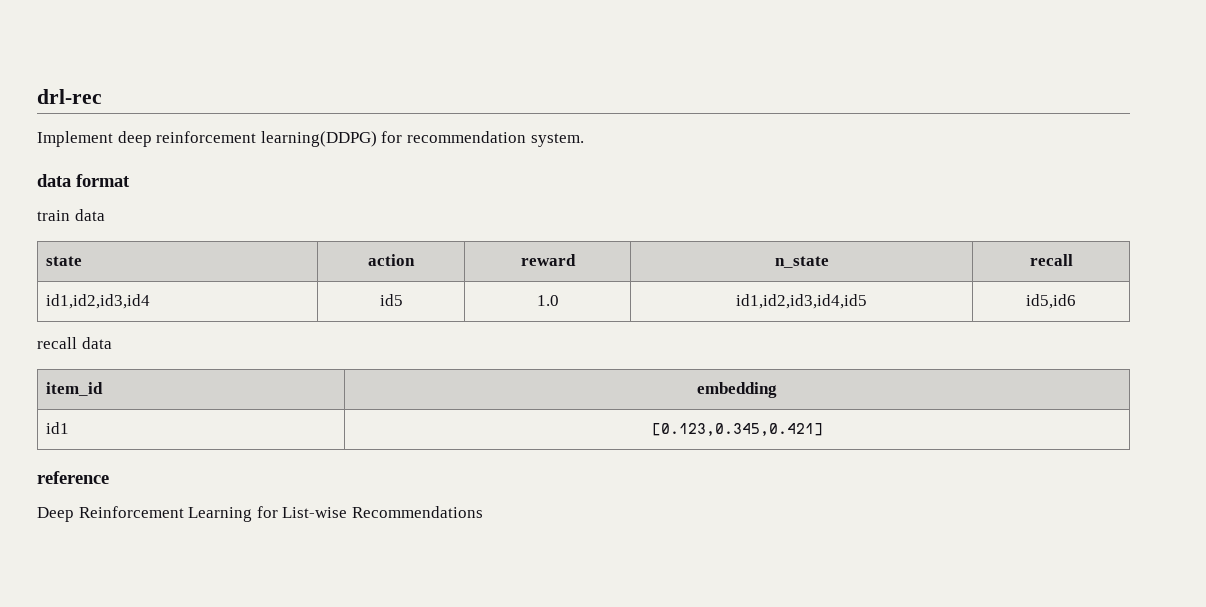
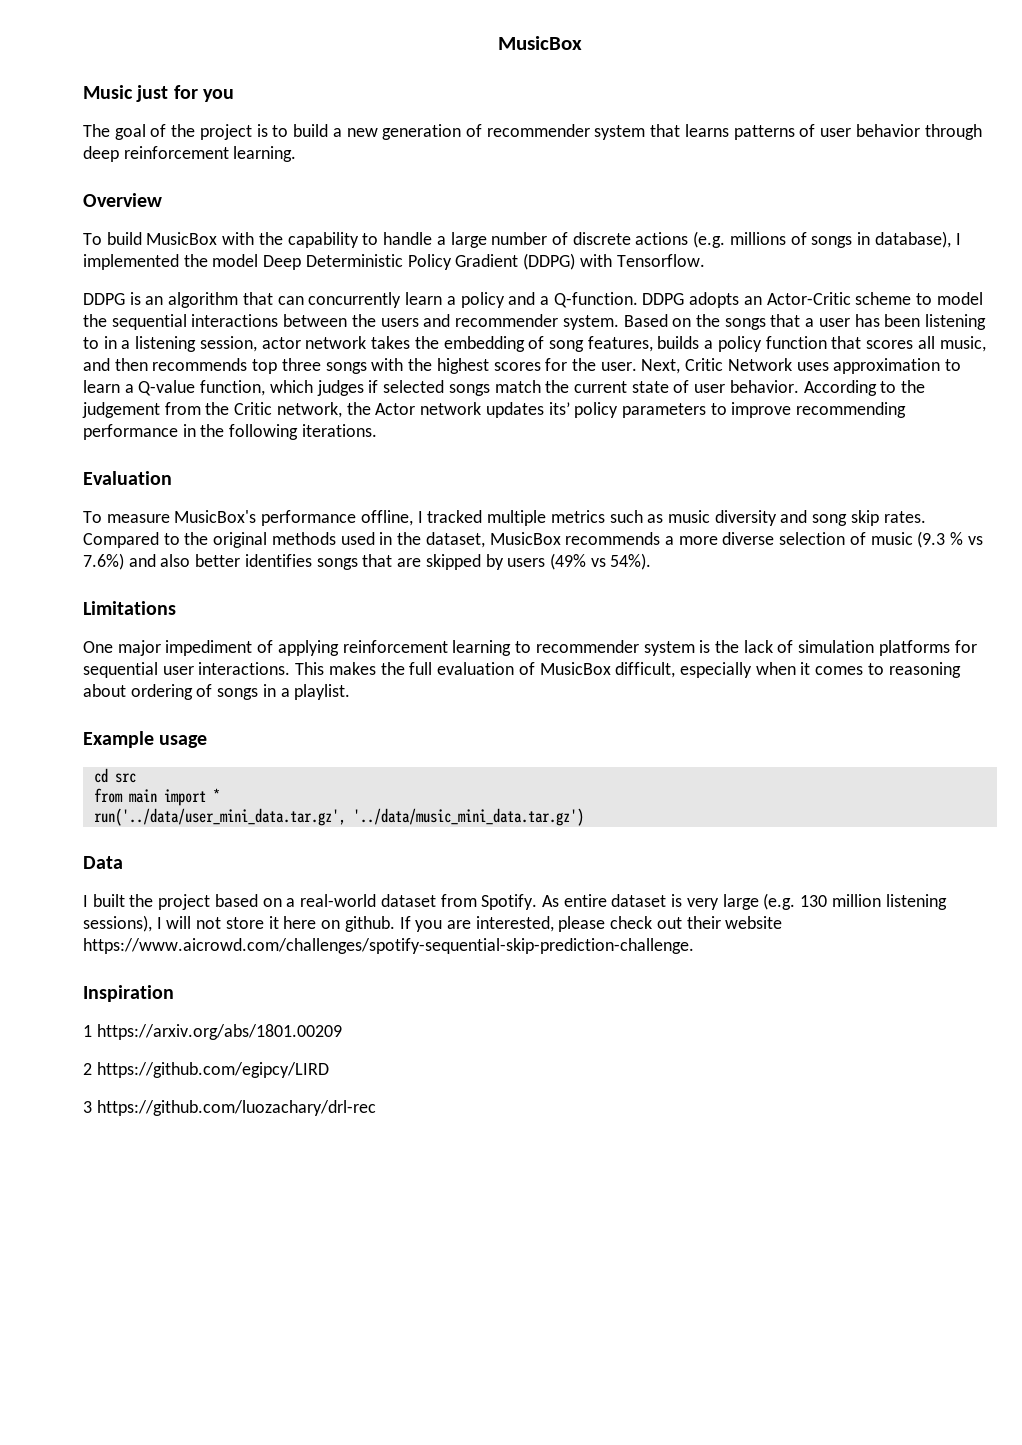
[37,89,102,104] [37,131,584,147] [37,174,130,187] [37,209,105,221] [45,256,82,266] [368,254,415,266] [520,254,576,266] [774,256,829,268] [1029,254,1073,266] [45,294,150,309] [379,294,403,306] [536,295,559,306] [735,294,867,309] [1026,294,1076,309] [37,337,112,349] [45,382,103,396] [696,382,777,398] [45,422,69,434] [651,423,823,436] [37,471,109,484] [37,506,483,522] drl-rec // Implement deep reinforcement learning(DDPG) for recommendation system. // data format // train data // state | action | reward | n_state | recall // id1,id2,id3,id4 | id5 | 1.0 | id1,id2,id3,id4,id5 | id5,id6 // recall data // item_id | embedding // id1 | [0.123,0.345,0.421] // reference // Deep Reinforcement Learning for List-wise Recommendations -> [498,36,582,50] [83,85,234,102] [83,124,982,140] [83,146,297,162] [83,193,162,207] [83,231,961,248] [83,253,705,270] [83,292,983,308] [83,314,987,330] [83,336,986,352] [83,358,962,374] [83,380,926,396] [82,402,907,418] [83,424,377,440] [83,471,172,485] [83,510,926,526] [83,531,983,548] [83,553,652,570] [83,601,176,615] [83,640,977,656] [83,662,961,678] [83,684,351,700] [83,731,208,748] [93,768,136,783] [93,788,220,806] [93,808,584,826] [83,856,123,869] [83,893,947,910] [83,915,783,932] [83,938,694,954] [83,985,174,1002] [83,1024,342,1040] [83,1062,329,1078] [83,1100,376,1116] MusicBox // Music just for you // The goal of the project is to build a new generation of recommender system that learns patterns of user behavior through deep reinforcement learning. // Overview // To build MusicBox with the capability to handle a large number of discrete actions (e.g. millions of songs in database), I implemented the model Deep Deterministic Policy Gradient (DDPG) with Tensorflow. // DDPG is an algorithm that can concurrently learn a policy and a Q-function. DDPG adopts an Actor-Critic scheme to model the sequential interactions between the users and recommender system. Based on the songs that a user has been listening to in a listening session, actor network takes the embedding of song features, builds a policy function that scores all music, and then recommends top three songs with the highest scores for the user. Next, Critic Network uses approximation to learn a Q-value function, which judges if selected songs match the current state of user behavior. According to the judgement from the Critic network, the Actor network updates its’ policy parameters to improve recommending performance in the following iterations. // Evaluation // To measure MusicBox's performance offline, I tracked multiple metrics such as music diversity and song skip rates. Compared to the original methods used in the dataset, MusicBox recommends a more diverse selection of music (9.3 % vs 7.6%) and also better identifies songs that are skipped by users (49% vs 54%). // Limitations // One major impediment of applying reinforcement learning to recommender system is the lack of simulation platforms for sequential user interactions. This makes the full evaluation of MusicBox difficult, especially when it comes to reasoning about ordering of songs in a playlist. // Example usage // cd src // from main import * // run('../data/user_mini_data.tar.gz', '../data/music_mini_data.tar.gz') // Data // I built the project based on a real-world dataset from Spotify. As entire dataset is very large (e.g. 130 million listening sessions), I will not store it here on github. If you are interested, please check out their website https://www.aicrowd.com/challenges/spotify-sequential-skip-prediction-challenge. // Inspiration // 1 https://arxiv.org/abs/1801.00209 // 2 https://github.com/egipcy/LIRD // 3 https://github.com/luozachary/drl-rec

